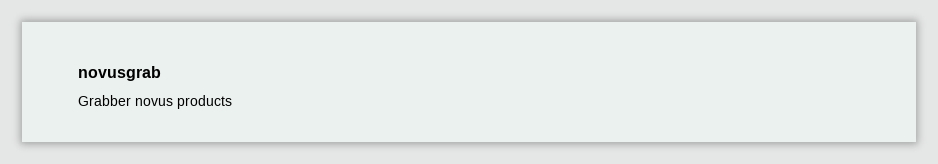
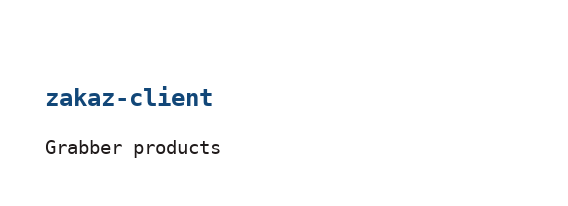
[78,66,161,81] novusgrab -> [45,86,213,106] zakaz-client
[135,98,173,106] novus -> (122, 147) none

